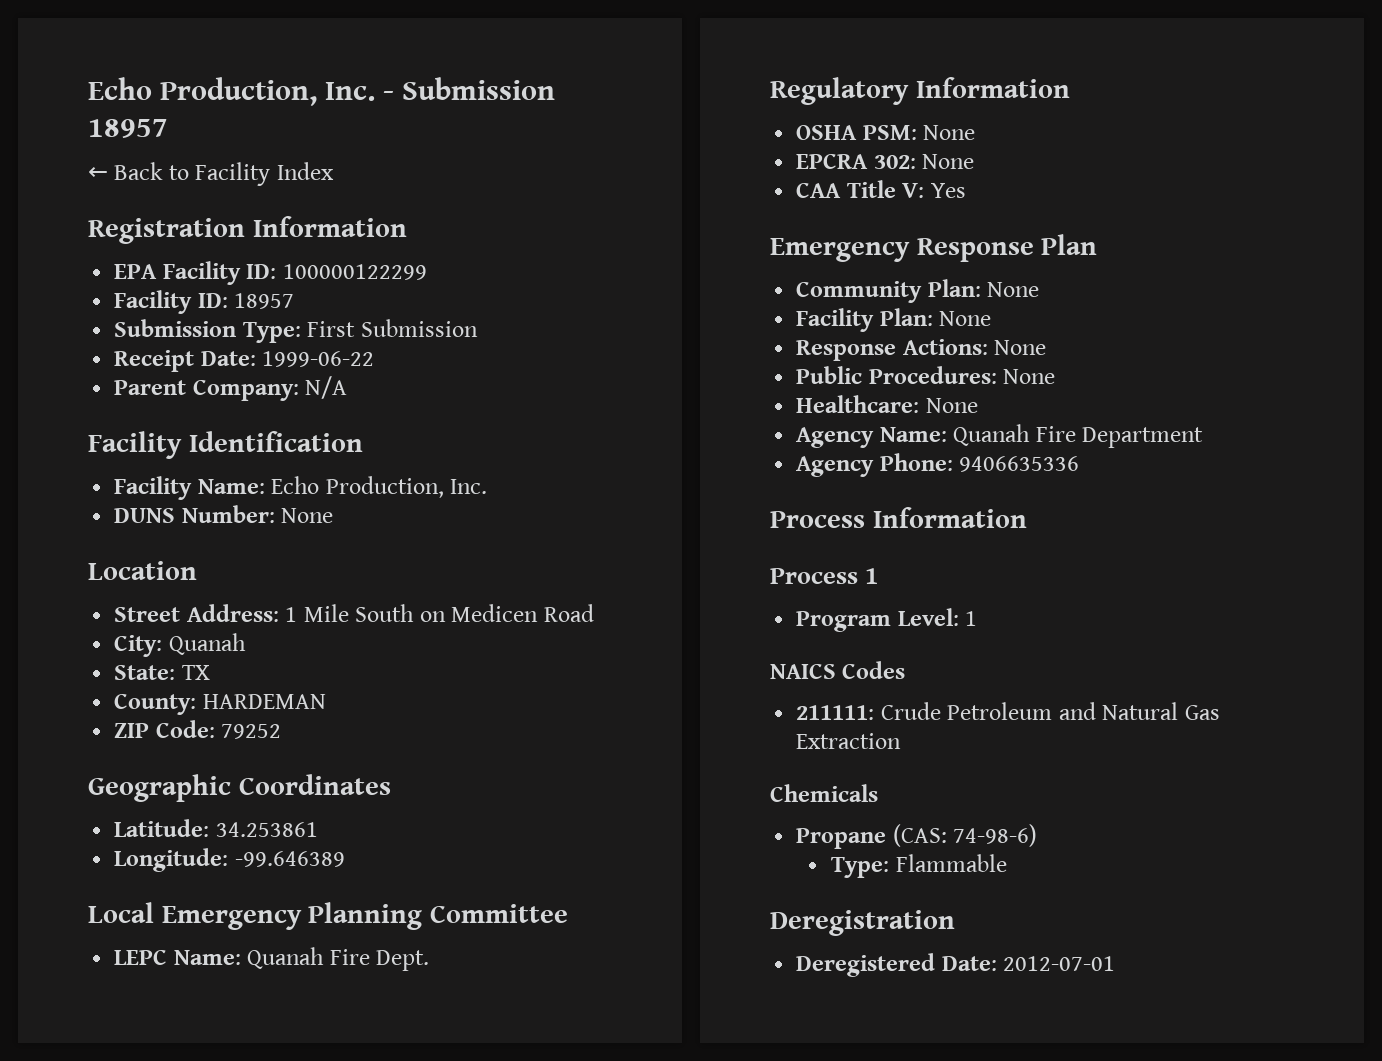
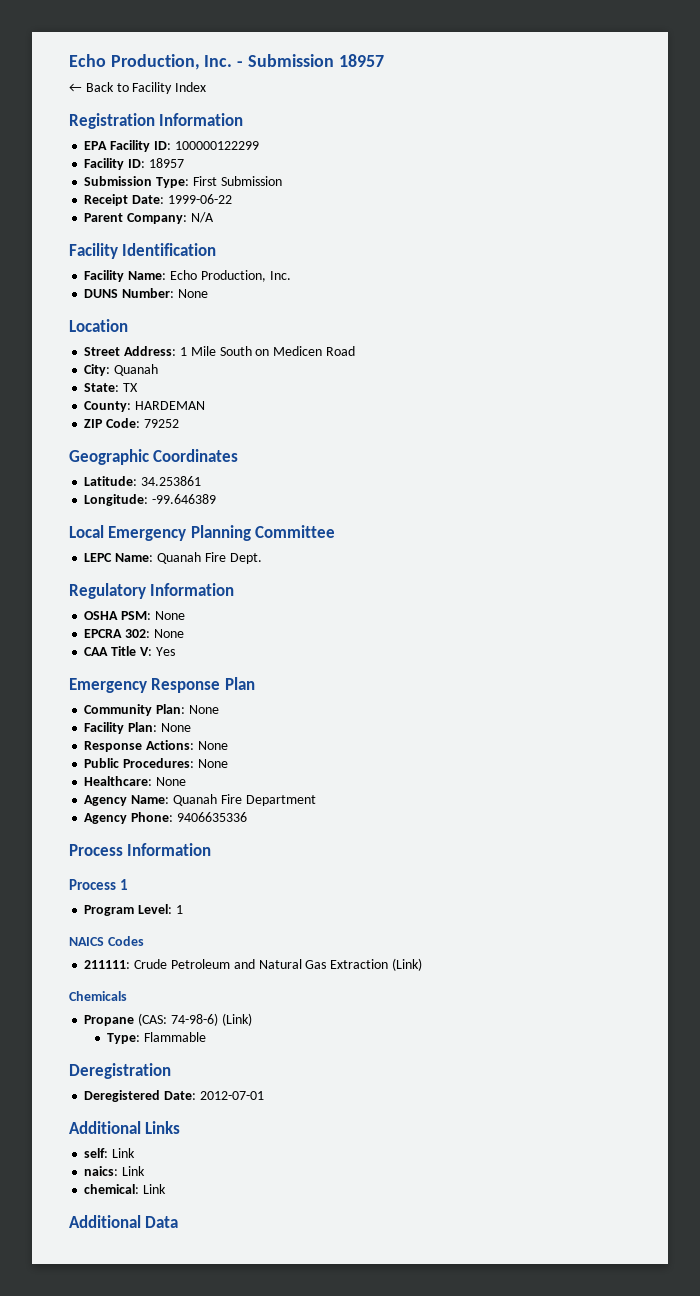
(902, 741) none -> [391,958,422,971] (Link)
(1038, 835) none -> [221,1013,252,1026] (Link)
(1116, 963) none -> [69,1121,181,1134] [84,1148,136,1158] [84,1166,146,1176] [84,1184,167,1194] [69,1215,179,1228] // Additional Links // self: Link // naics: Link // chemical: Link // Additional Data

